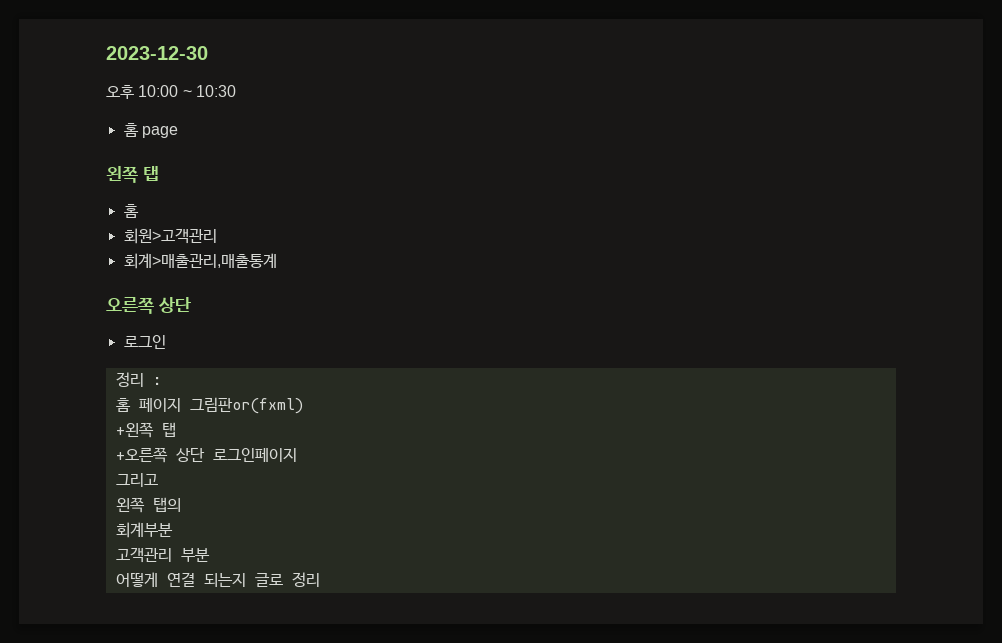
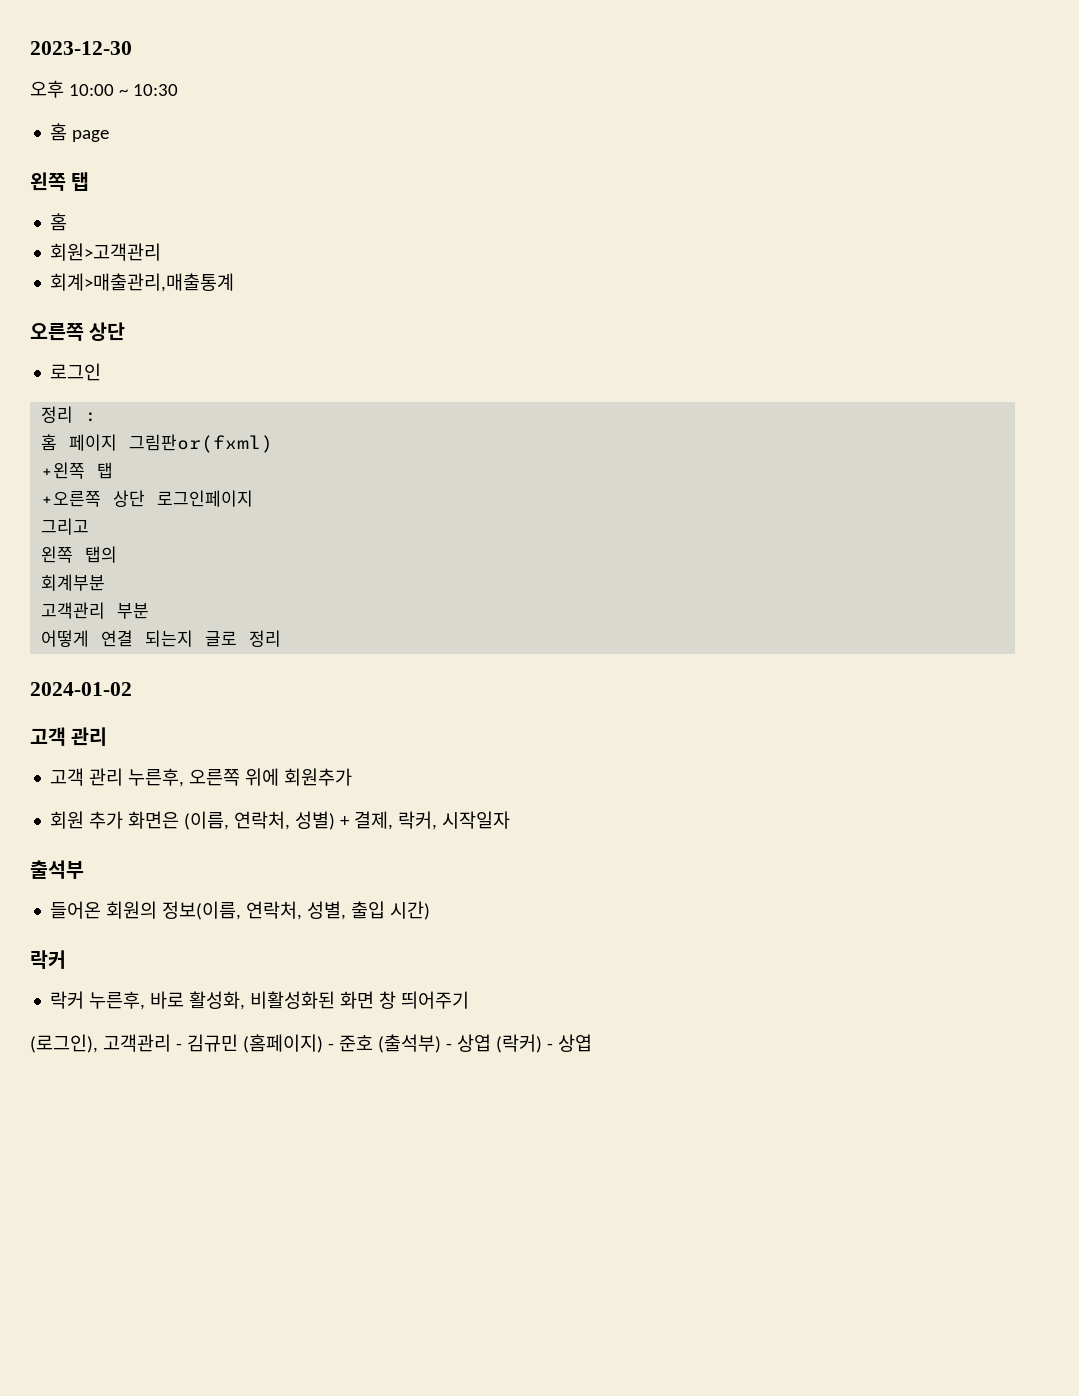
(320, 579) none -> [30,682,132,696] [30,727,108,746] [50,768,353,787] [50,811,511,830] [30,860,84,879] [50,901,431,920] [30,950,66,969] [50,991,470,1010] [30,1034,592,1053] // 2024-01-02 // 고객 관리 // 고객 관리 누른후, 오른쪽 위에 회원추가 // 회원 추가 화면은 (이름, 연락처, 성별) + 결제, 락커, 시작일자 // 출석부 // 들어온 회원의 정보(이름, 연락처, 성별, 출입 시간) // 락커 // 락커 누른후, 바로 활성화, 비활성화된 화면 창 띄어주기 // (로그인), 고객관리 - 김규민 (홈페이지) - 준호 (출석부) - 상엽 (락커) - 상엽

